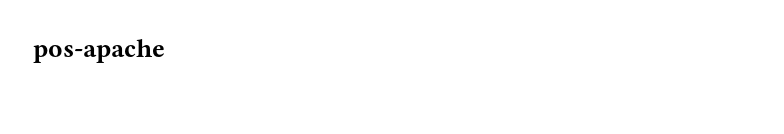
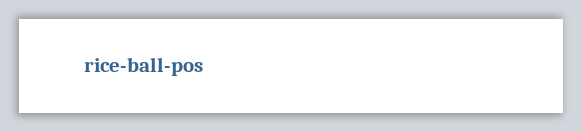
[33,39,165,63] pos-apache -> [84,57,203,76] rice-ball-pos

